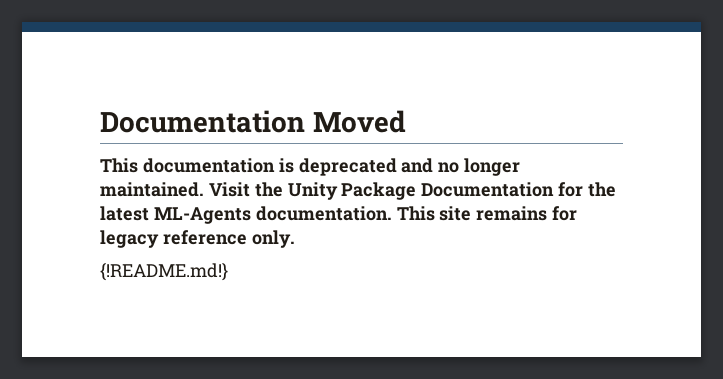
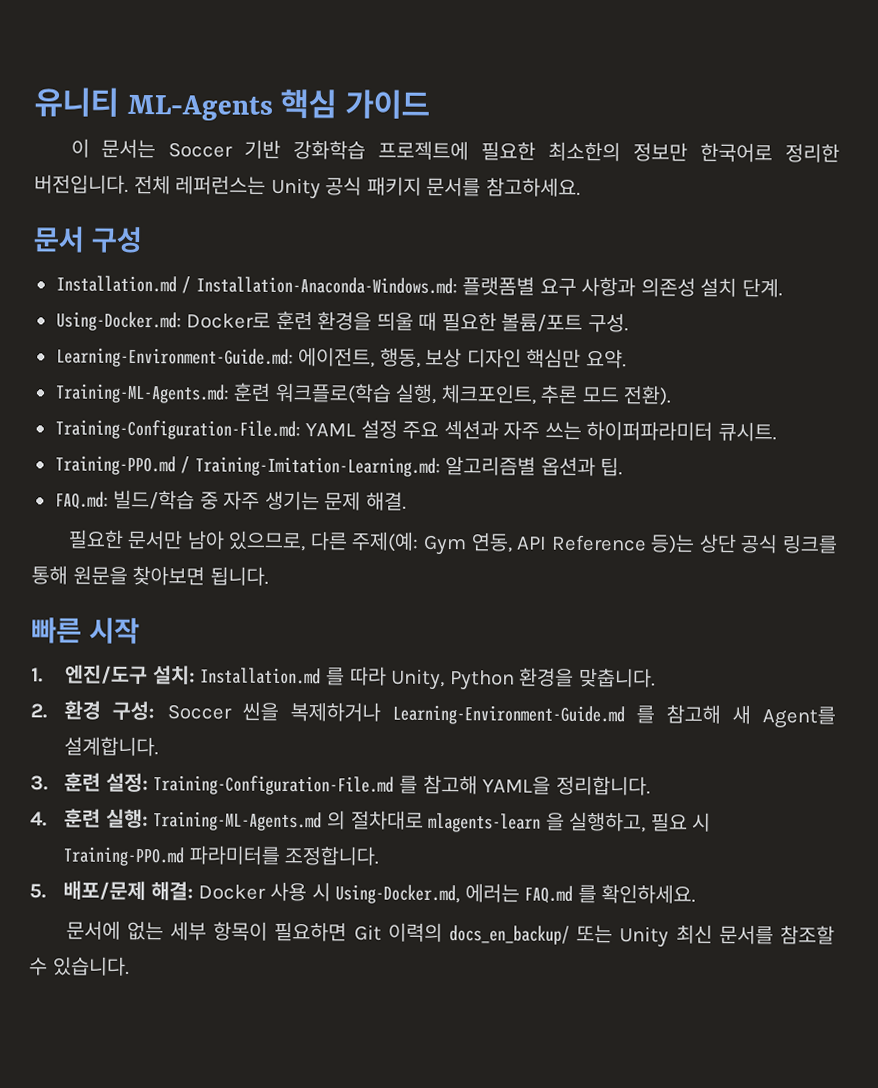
[100,110,406,133] [100,158,521,176] [100,182,617,200] [100,206,578,224] [100,230,295,248] [100,262,228,281] Documentation Moved // This documentation is deprecated and no longer maintained. Visit the Unity Package Documentation for the latest ML-Agents documentation. This site remains for legacy reference only. // {!README.md!} -> [34,87,431,121] [70,138,841,163] [34,174,581,200] [33,226,143,254] [55,275,783,298] [55,310,629,333] [55,347,627,369] [54,382,673,406] [54,419,777,442] [54,455,624,478] [54,489,407,511] [67,529,839,556] [31,565,269,586] [31,617,140,645] [31,664,656,691] [30,700,837,729] [64,736,160,757] [30,772,651,796] [30,808,712,833] [63,845,380,867] [29,880,697,905] [65,920,835,948] [29,956,130,976] 유니티 ML-Agents 핵심 가이드 // 이 문서는 Soccer 기반 강화학습 프로젝트에 필요한 최소한의 정보만 한국어로 정리한 버전입니다. 전체 레퍼런스는 Unity 공식 패키지 문서를 참고하세요. // 문서 구성 // Installation.md / Installation-Anaconda-Windows.md: 플랫폼별 요구 사항과 의존성 설치 단계. // Using-Docker.md: Docker로 훈련 환경을 띄울 때 필요한 볼륨/포트 구성. // Learning-Environment-Guide.md: 에이전트, 행동, 보상 디자인 핵심만 요약. // Training-ML-Agents.md: 훈련 워크플로(학습 실행, 체크포인트, 추론 모드 전환). // Training-Configuration-File.md: YAML 설정 주요 섹션과 자주 쓰는 하이퍼파라미터 큐시트. // Training-PPO.md / Training-Imitation-Learning.md: 알고리즘별 옵션과 팁. // FAQ.md: 빌드/학습 중 자주 생기는 문제 해결. // 필요한 문서만 남아 있으므로, 다른 주제(예: Gym 연동, API Reference 등)는 상단 공식 링크를 통해 원문을 찾아보면 됩니다. // 빠른 시작 // 1. 엔진/도구 설치: Installation.md 를 따라 Unity, Python 환경을 맞춥니다. // 2. 환경 구성: Soccer 씬을 복제하거나 Learning-Environment-Guide.md 를 참고해 새 Agent를 설계합니다. // 3. 훈련 설정: Training-Configuration-File.md 를 참고해 YAML을 정리합니다. // 4. 훈련 실행: Training-ML-Agents.md 의 절차대로 mlagents-learn 을 실행하고, 필요 시 Training-PPO.md 파라미터를 조정합니다. // 5. 배포/문제 해결: Docker 사용 시 Using-Docker.md, 에러는 FAQ.md 를 확인하세요. // 문서에 없는 세부 항목이 필요하면 Git 이력의 docs_en_backup/ 또는 Unity 최신 문서를 참조할 수 있습니다.

